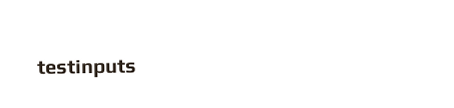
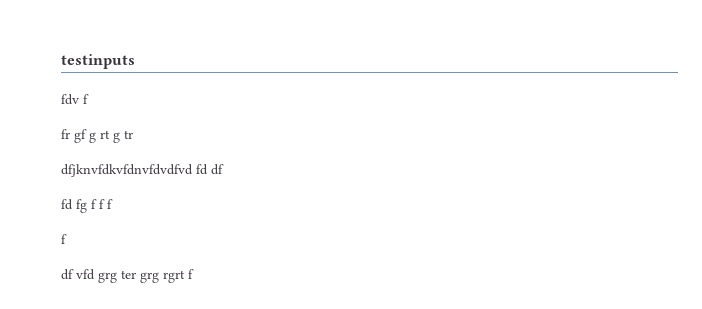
(137, 68) none -> [61,94,89,105] [61,129,133,143] [61,164,224,177] [61,199,113,213] [61,234,67,244] [61,269,194,283] // fdv f // fr gf g rt g tr // dfjknvfdkvfdnvfdvdfvd fd df // fd fg f f f // f // df vfd grg ter grg rgrt f

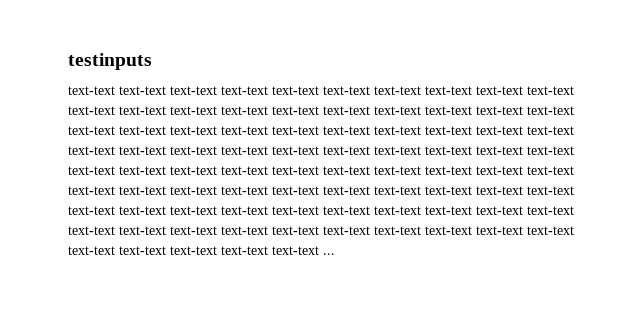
[61,94,89,105] [61,129,133,143] [61,164,224,177] [61,199,113,213] [61,234,67,244] [61,269,194,283] fdv f // fr gf g rt g tr // dfjknvfdkvfdnvfdvdfvd fd df // fd fg f f f // f // df vfd grg ter grg rgrt f -> [68,86,574,95] [68,106,574,115] [68,126,574,135] [68,146,574,155] [68,166,574,175] [68,186,574,195] [68,206,574,215] [68,226,574,235] [68,246,335,255] text-text text-text text-text text-text text-text text-text text-text text-text text-text text-text text-text text-text text-text text-text text-text text-text text-text text-text text-text text-text text-text text-text text-text text-text text-text text-text text-text text-text text-text text-text text-text text-text text-text text-text text-text text-text text-text text-text text-text text-text text-text text-text text-text text-text text-text text-text text-text text-text text-text text-text text-text text-text text-text text-text text-text text-text text-text text-text text-text text-text text-text text-text text-text text-text text-text text-text text-text text-text text-text text-text text-text text-text text-text text-text text-text text-text text-text text-text text-text text-text text-text text-text text-text text-text text-text ...

